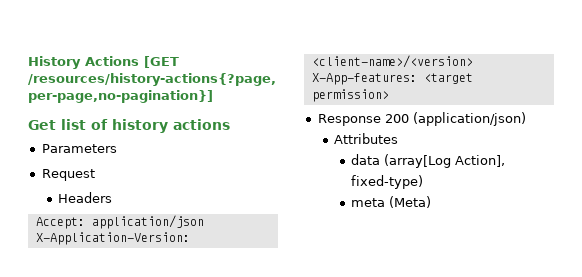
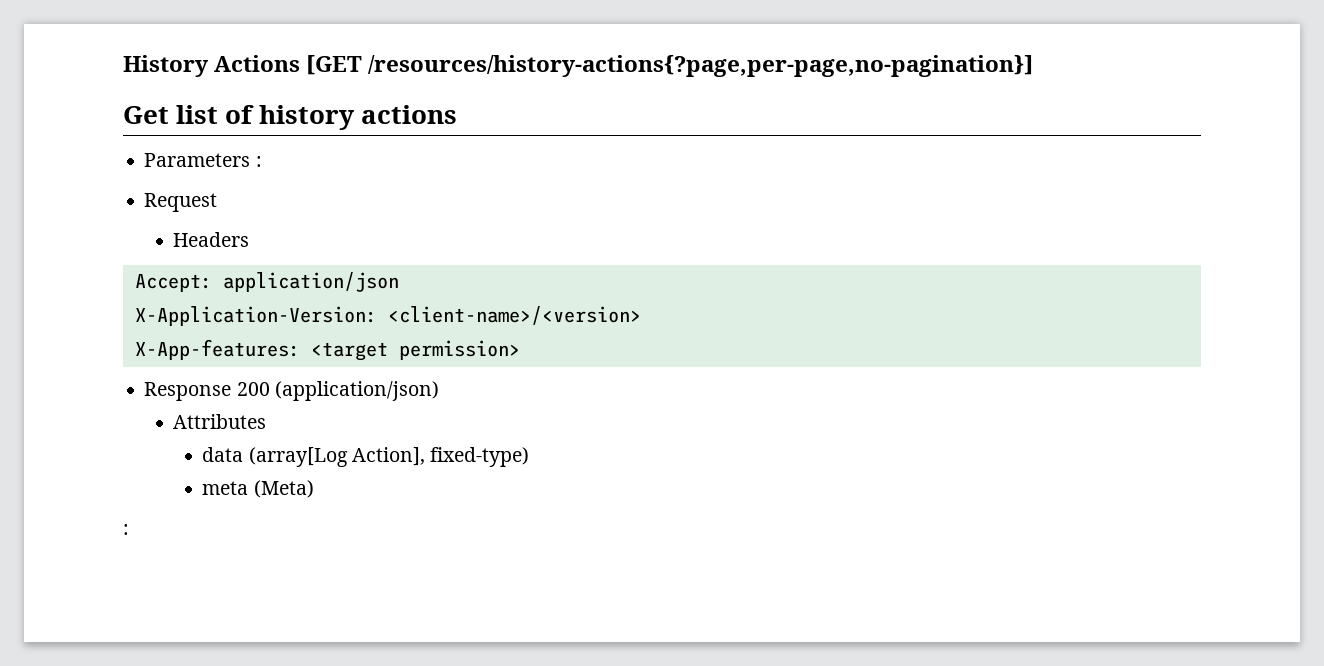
(117, 148) none -> [255,156,262,167] :
(432, 202) none -> [123,524,129,535] // :

